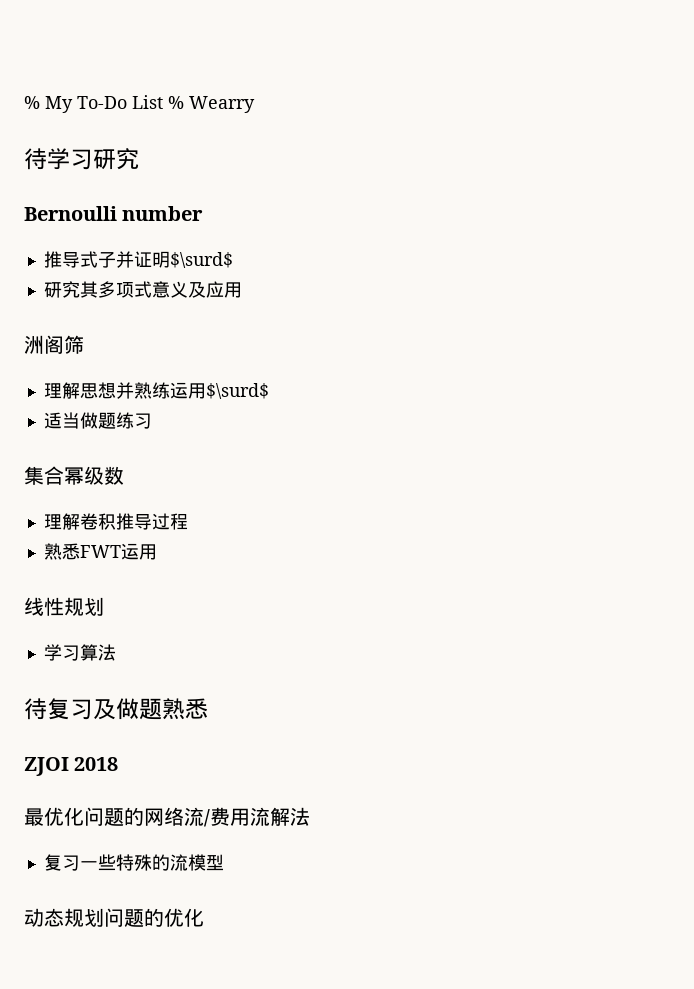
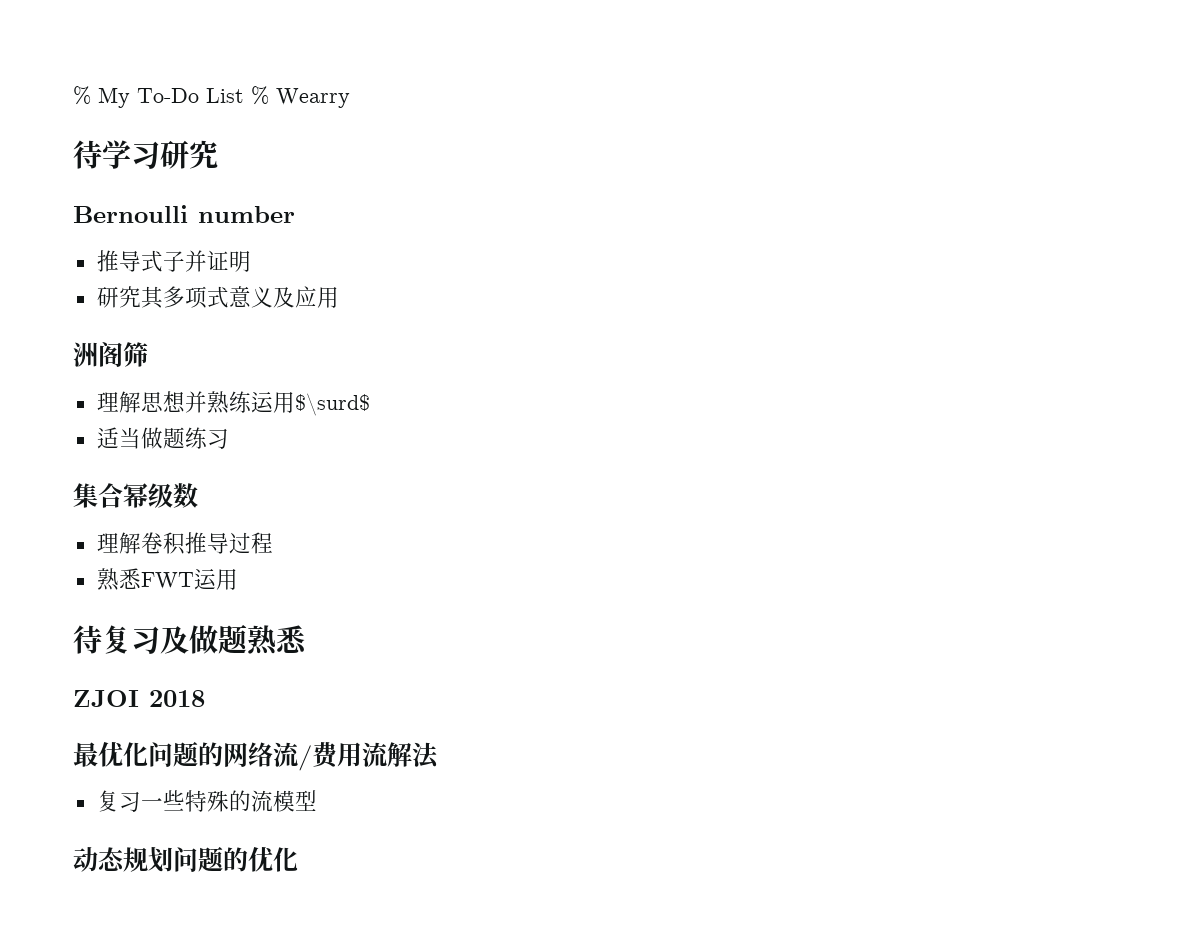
[169,252,233,268] $\surd$ -> (251, 261) none
[24,597,104,616] [43,644,116,661] // 线性规划 // 学习算法 -> (238, 579) none

